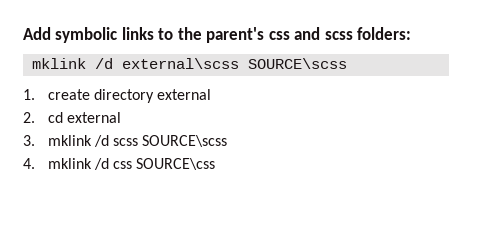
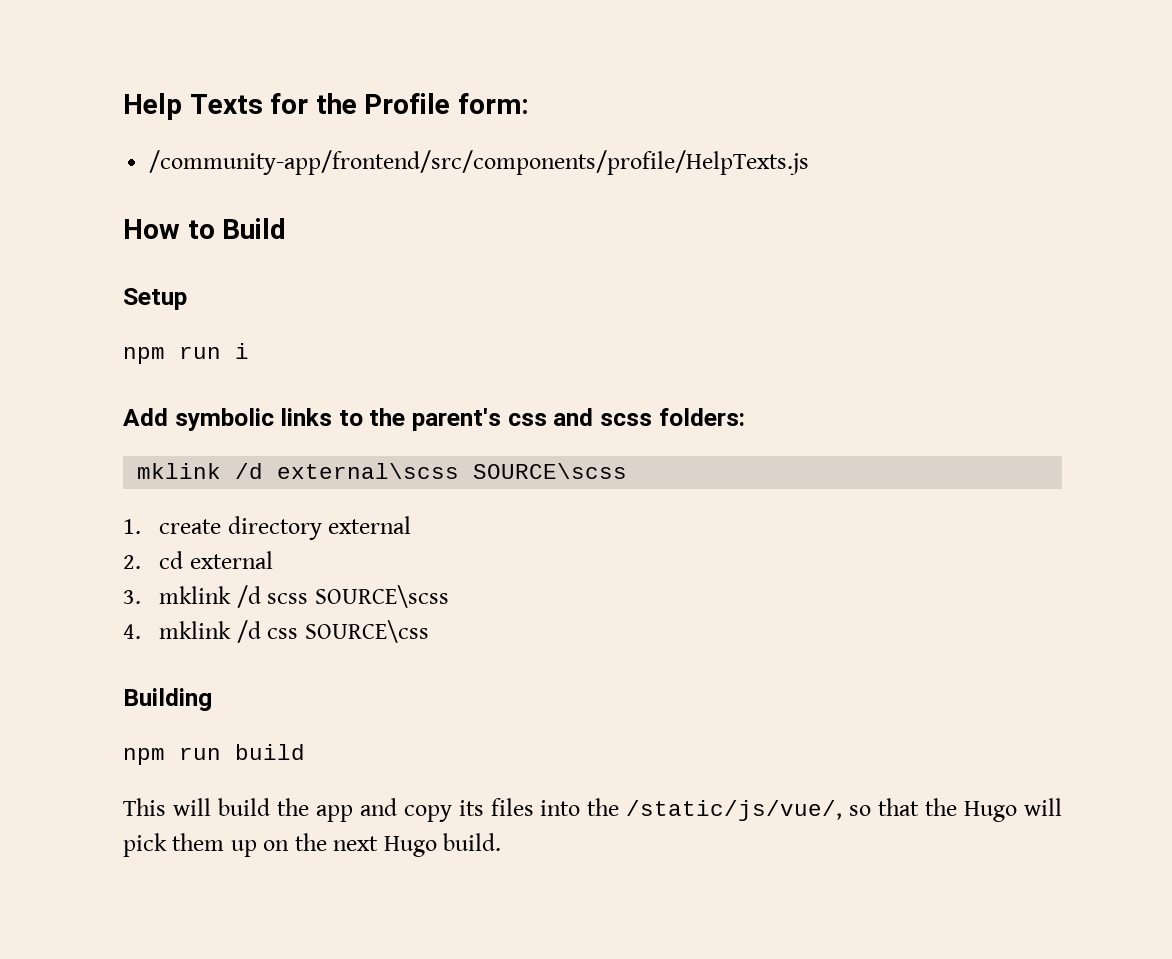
(23, 33) none -> [123,93,529,120] [149,150,810,175] [123,218,287,239] [123,288,187,310] [123,343,249,364] Help Texts for the Profile form: // /community-app/frontend/src/components/profile/HelpTexts.js // How to Build // Setup // npm run i //
(216, 164) none -> [123,688,212,711] [123,744,305,765] [123,798,1062,822] [123,833,502,857] // Building // npm run build // This will build the app and copy its files into the /static/js/vue/, so that the Hugo will pick them up on the next Hugo build.

